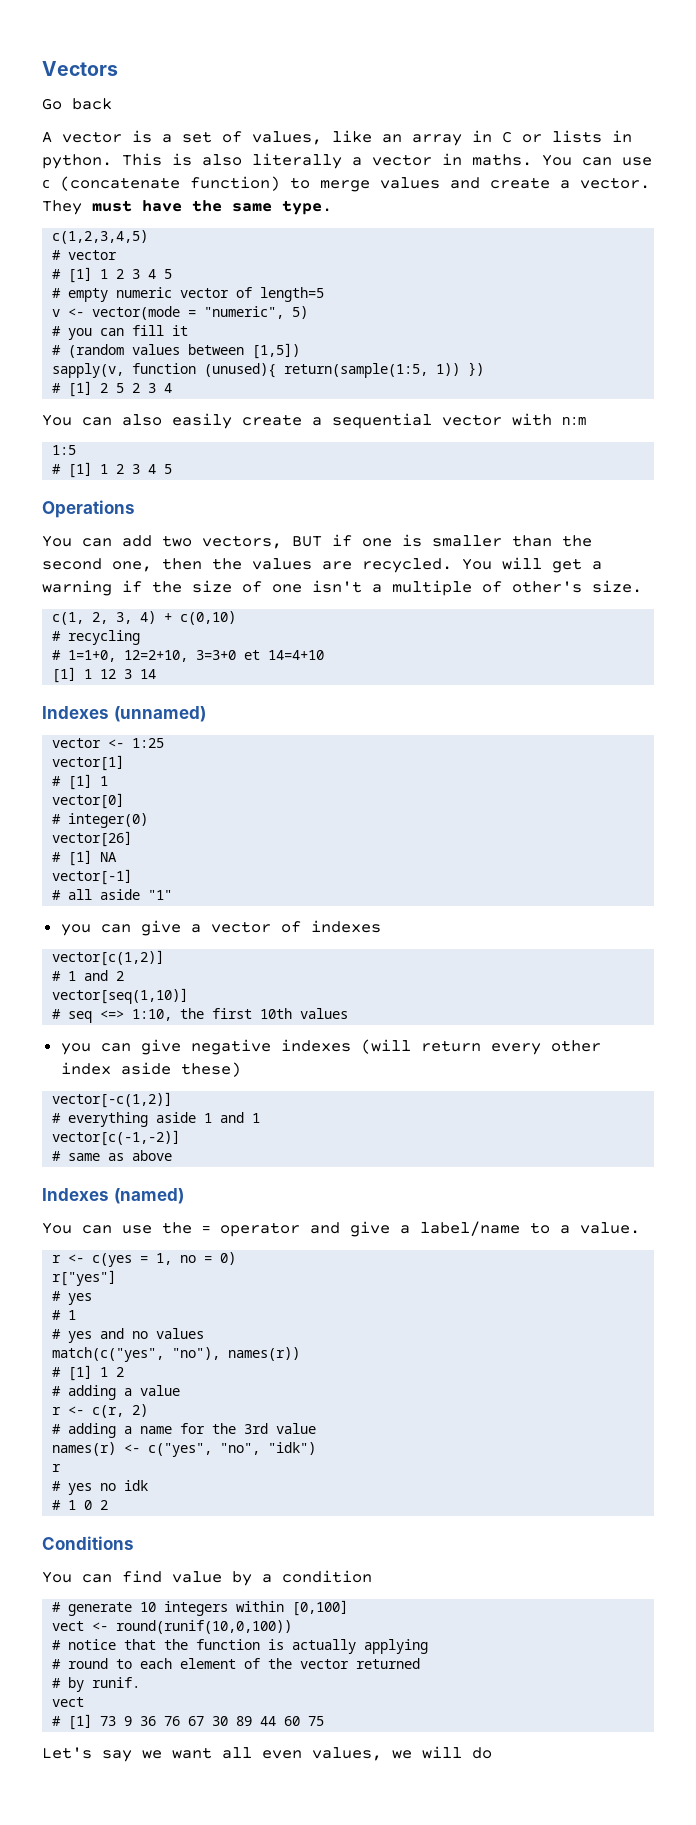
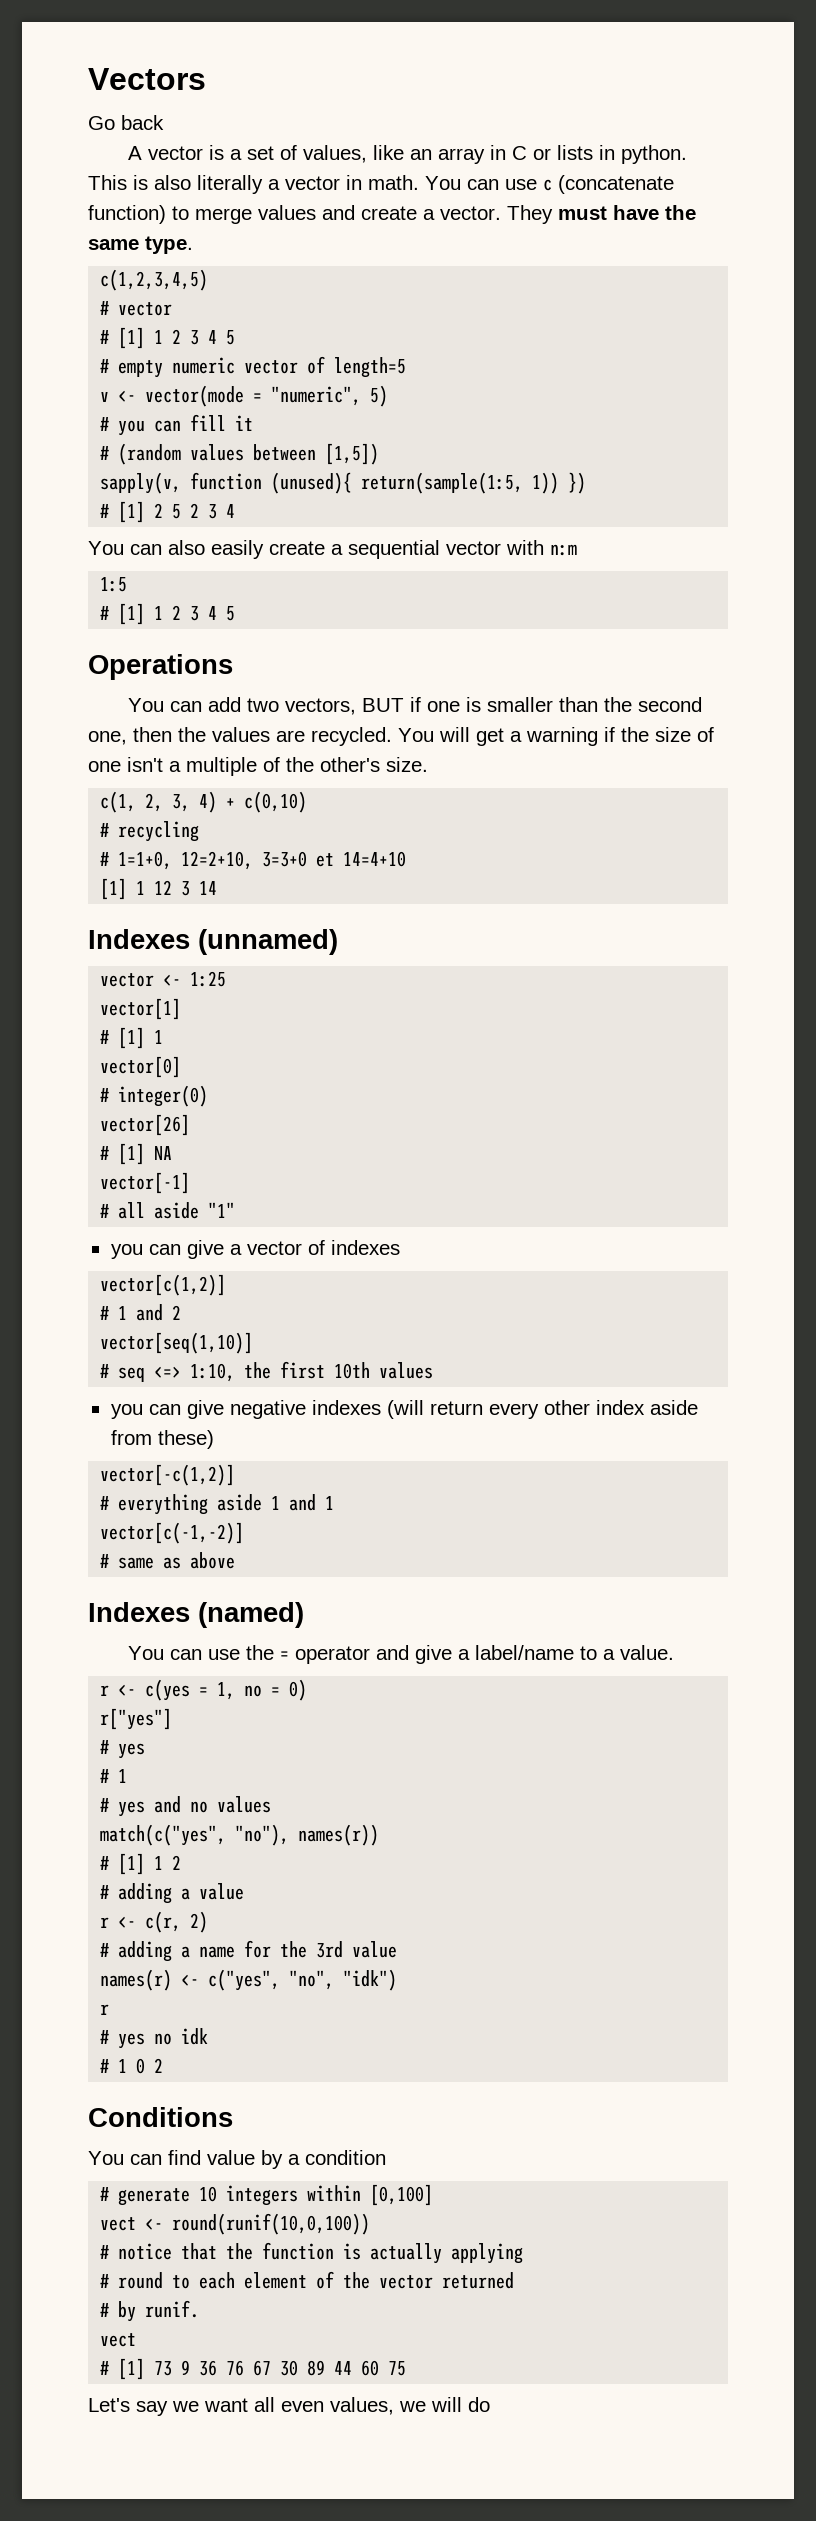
[472,154,532,166] maths. -> [368,175,419,190] math.
(502, 587) none -> [286,757,314,772] the
(171, 1068) none -> [110,1430,152,1445] from

